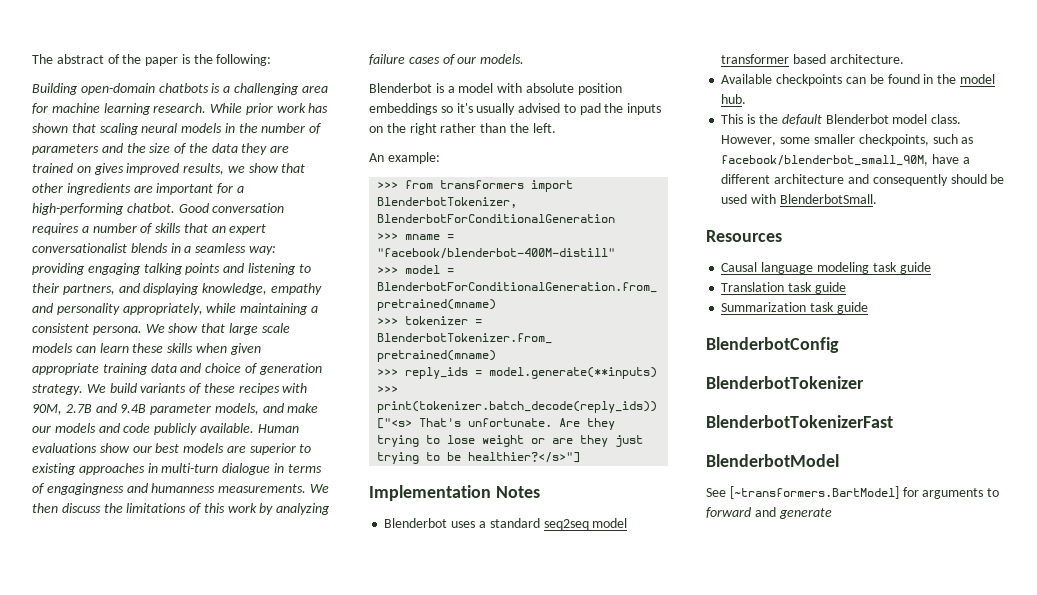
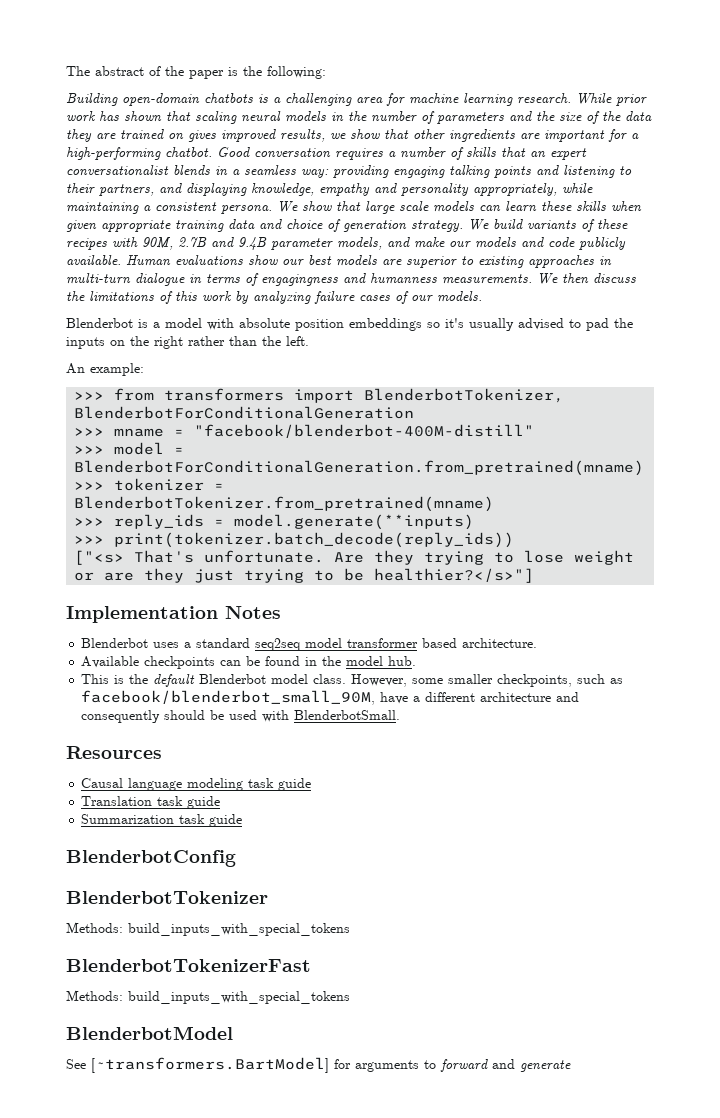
(864, 382) none -> [66,922,350,936] // Methods: build_inputs_with_special_tokens
(893, 421) none -> [66,990,350,1004] // Methods: build_inputs_with_special_tokens

